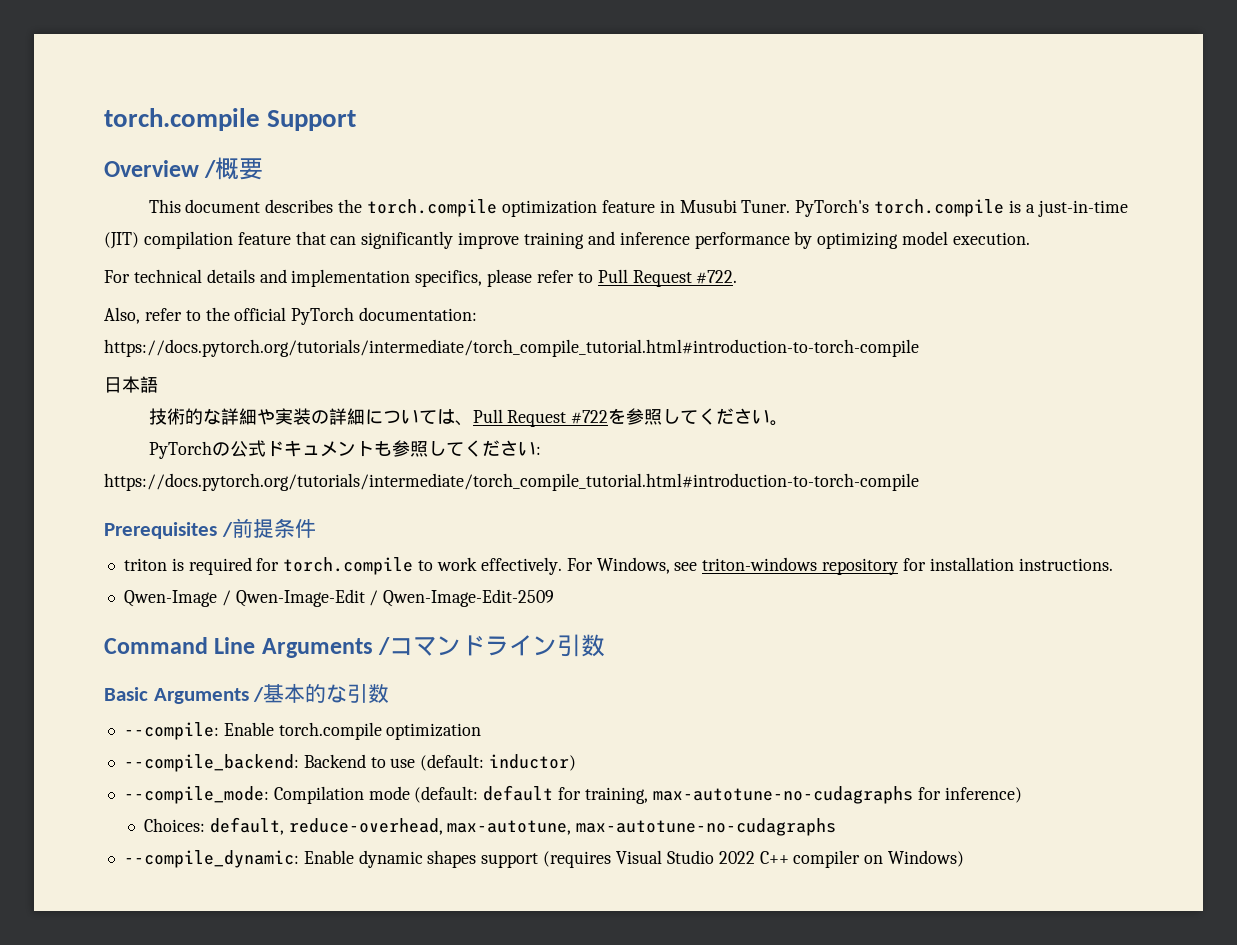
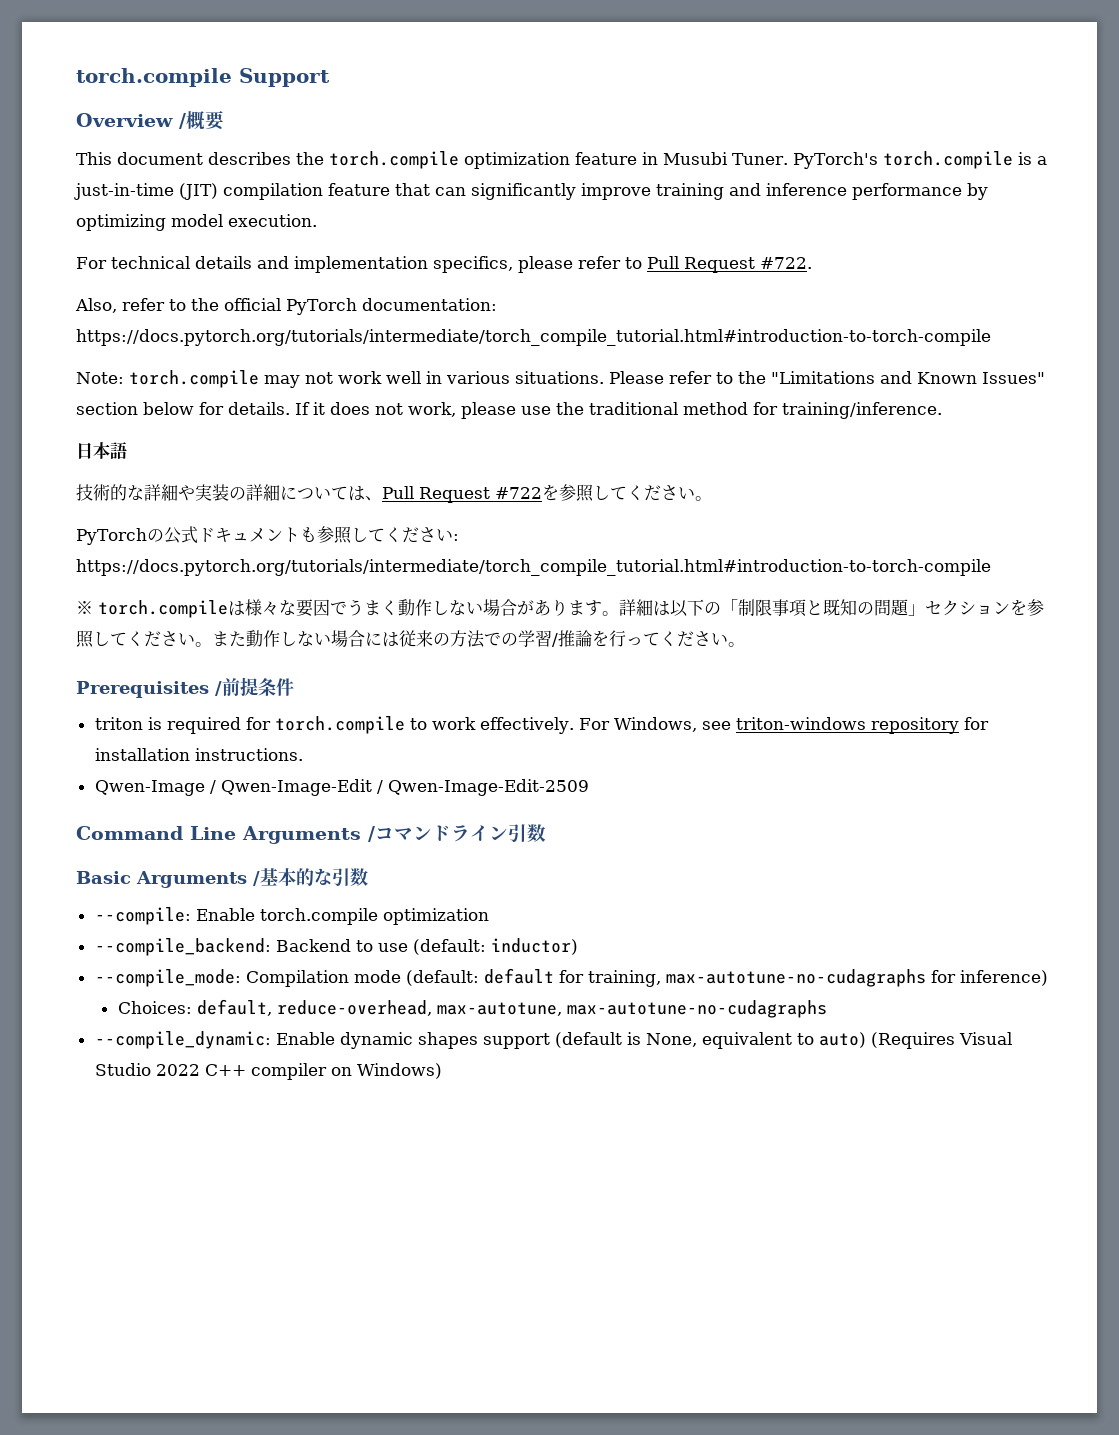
(919, 348) none -> [76,370,1045,388] [76,402,942,419] // Note: torch.compile may not work well in various situations. Please refer to the "Limitations and Known Issues" section below for details. If it does not work, please use the traditional method for training/inference.
(919, 482) none -> [76,599,1044,618] [76,630,745,648] // ※ torch.compileは様々な要因でうまく動作しない場合があります。詳細は以下の「制限事項と既知の問題」セクションを参照してください。また動作しない場合には従来の方法での学習/推論を行ってください。
[543,851,612,868] (requires -> [554,1032,955,1049] (default is None, equivalent to auto) (Requires

